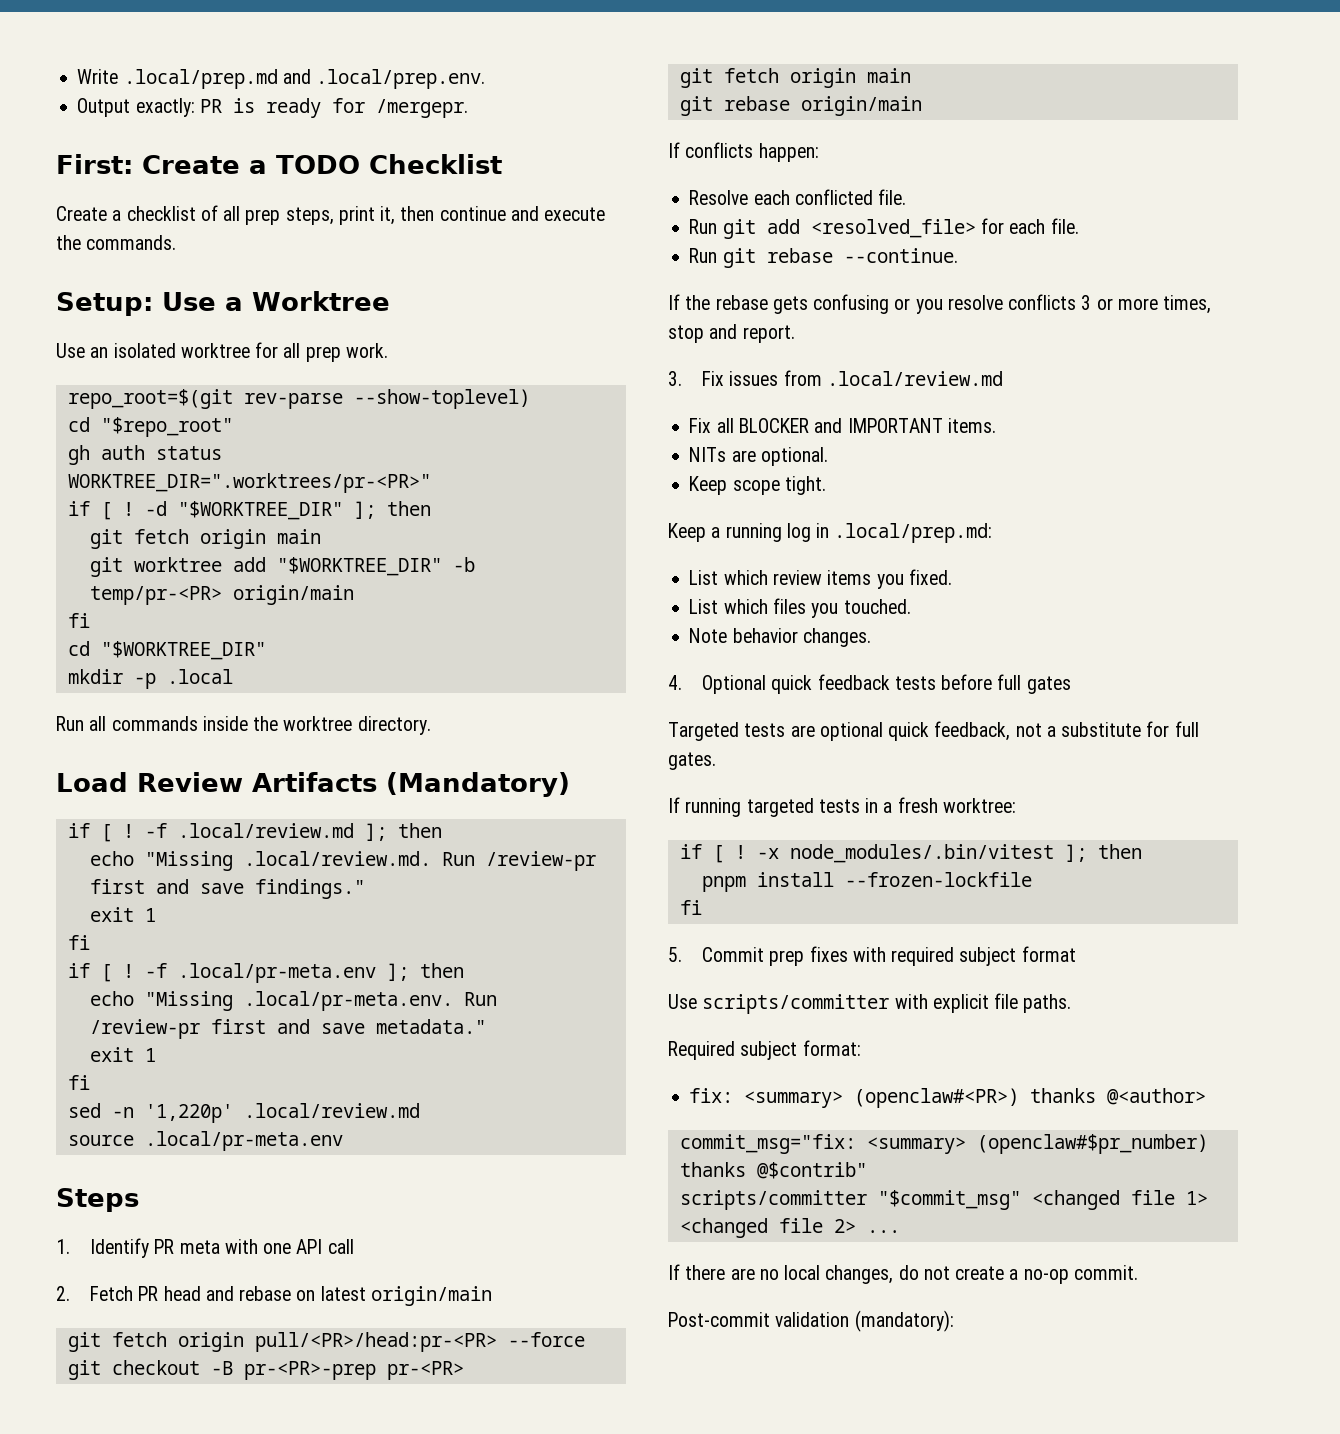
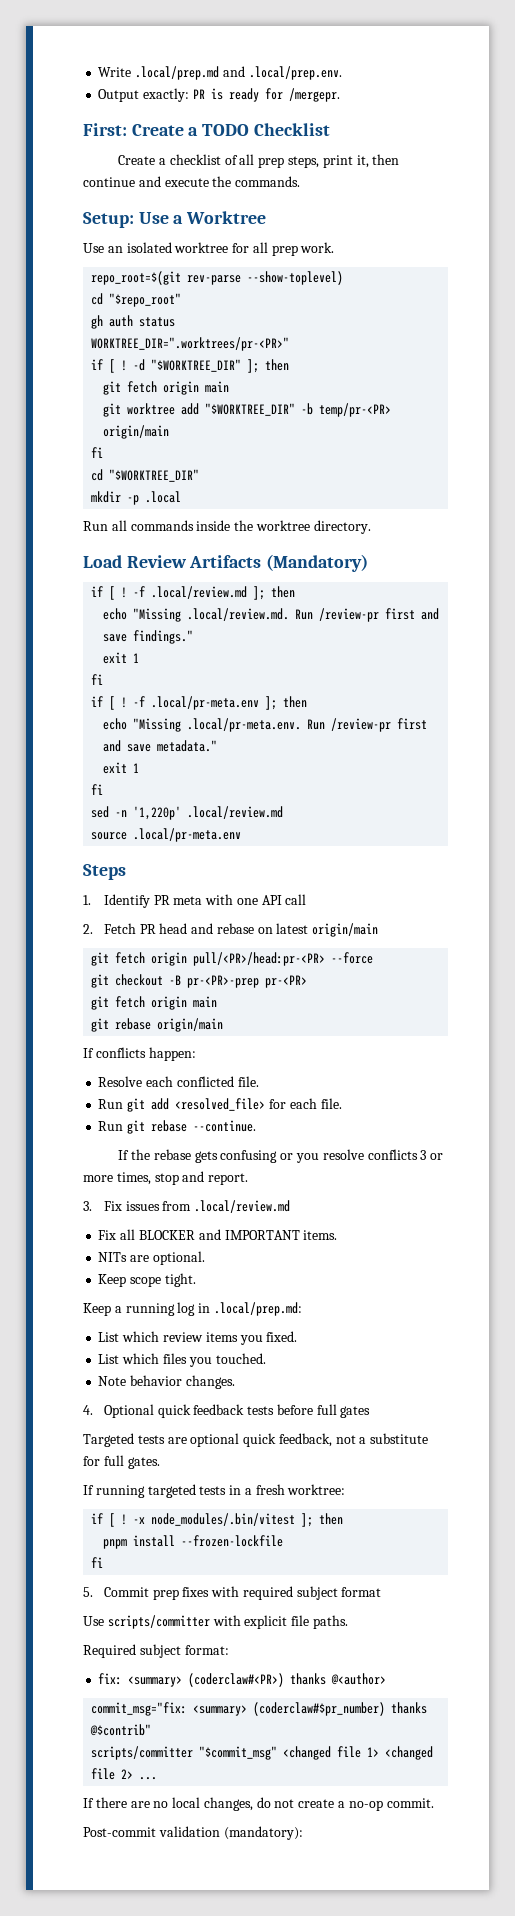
[854,1088,1020,1108] (openclaw#<PR>) -> [188,1673,285,1687] (coderclaw#<PR>)
[976,1134,1208,1154] (openclaw#$pr_number) -> [253,1702,386,1716] (coderclaw#$pr_number)

